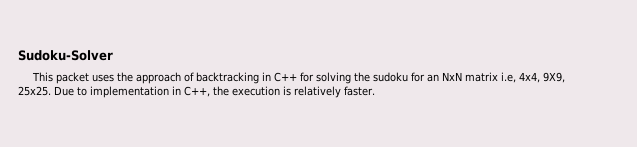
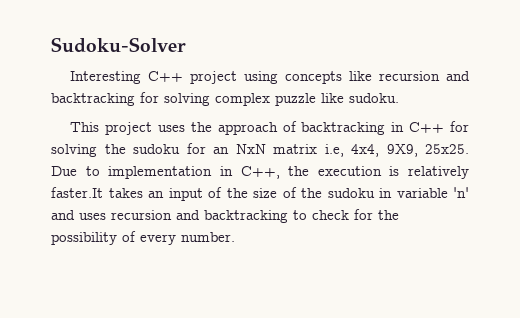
(113, 55) none -> [70,71,470,84] [51,92,399,106] // Interesting C++ project using concepts like recursion and backtracking for solving complex puzzle like sudoku.
[56,72,90,84] packet -> [105,122,153,135] project
[344,86,375,96] faster. -> [51,187,469,201] [51,209,399,223] [51,231,235,245] faster.It takes an input of the size of the sudoku in variable 'n' and uses recursion and backtracking to check for the possibility of every number.

